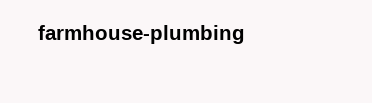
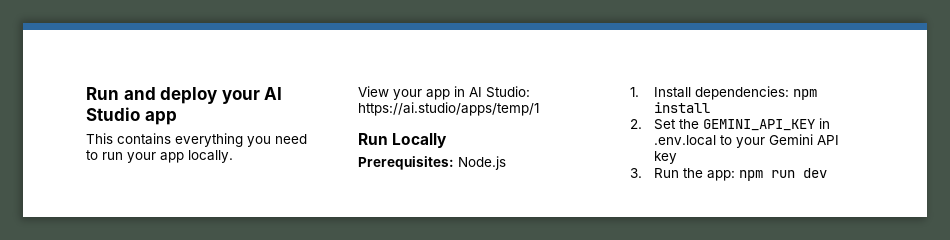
[38,25,245,44] farmhouse-plumbing -> [86,87,283,104] [86,107,177,125] [86,133,307,147] [86,150,233,163] [358,86,530,100] [358,102,539,116] [358,133,448,148] [358,156,506,170] [630,86,817,100] [653,102,710,113] [630,118,830,131] [653,134,839,148] [653,151,677,164] [630,168,827,181] Run and deploy your AI Studio app // This contains everything you need to run your app locally. // View your app in AI Studio: https://ai.studio/apps/temp/1 // Run Locally // Prerequisites: Node.js // 1. Install dependencies: npm install // 2. Set the GEMINI_API_KEY in .env.local to your Gemini API key // 3. Run the app: npm run dev

